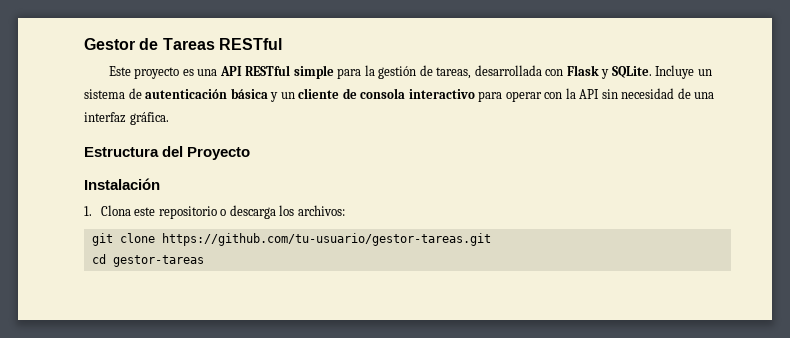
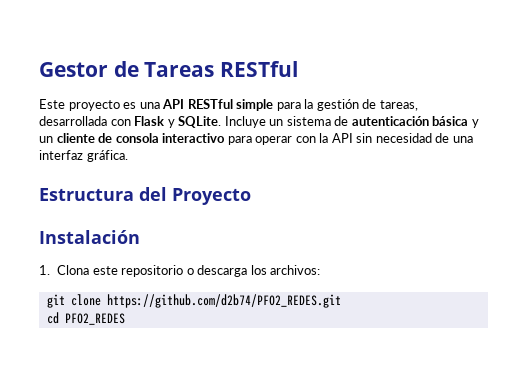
[161,233,491,246] https://github.com/tu-usuario/gestor-tareas.git -> [106,294,341,308] https://github.com/d2b74/PFO2_REDES.git
[112,255,204,267] gestor-tareas -> [64,313,125,325] PFO2_REDES

